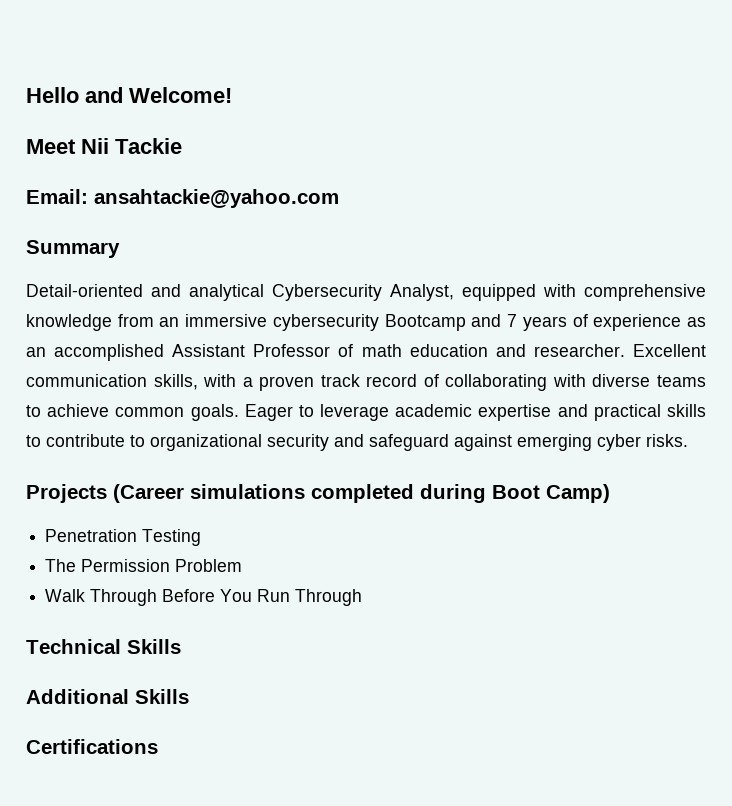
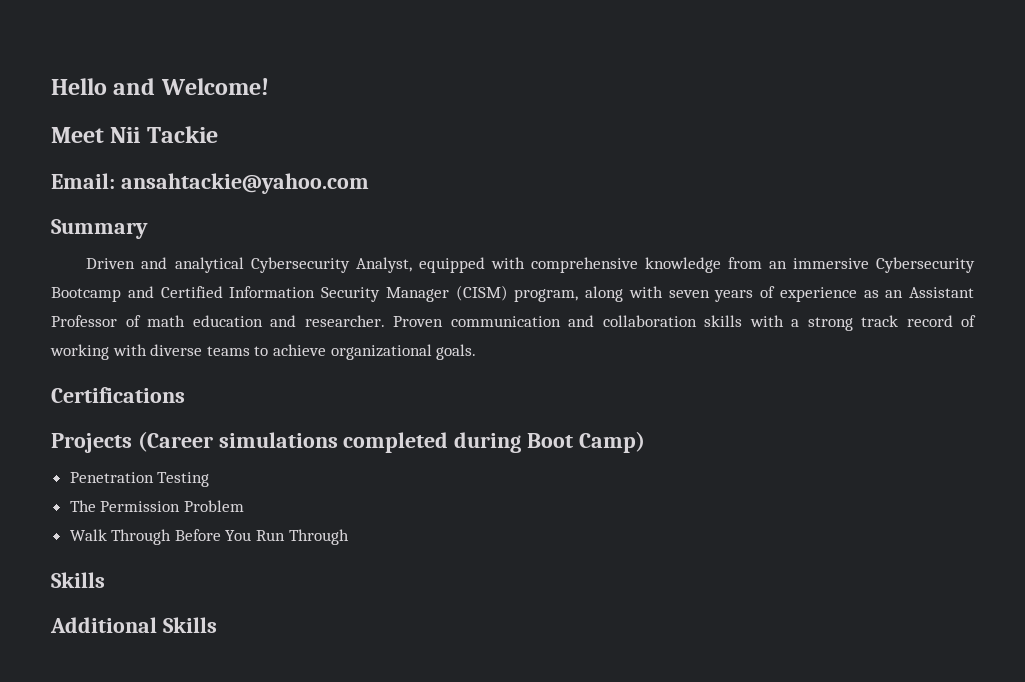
[26,284,143,297] Detail-oriented -> [86,258,136,269] Driven
[272,314,379,331] cybersecurity -> [876,257,975,273] Cybersecurity
[507,314,518,327] 7 -> [160,285,710,302] Certified Information Security Manager (CISM) program, along with seven
[54,344,165,361] accomplished -> (904, 294) none
[632,344,706,357] [26,374,198,390] Excellent communication skills, -> [393,315,742,327] Proven communication and collaboration skills
[259,376,315,391] proven -> [807,317,853,331] strong
[445,374,548,391] collaborating -> [50,344,109,360] working
[115,407,185,417] common -> [330,344,432,360] organizational
[244,404,706,421] [26,434,688,451] Eager to leverage academic expertise and practical skills to contribute to organizational security and safeguard against emerging cyber risks. -> [51,387,185,403] // Certifications
[26,639,121,654] Technical -> (349, 537) none
[26,739,158,754] // Certifications -> (217, 625) none

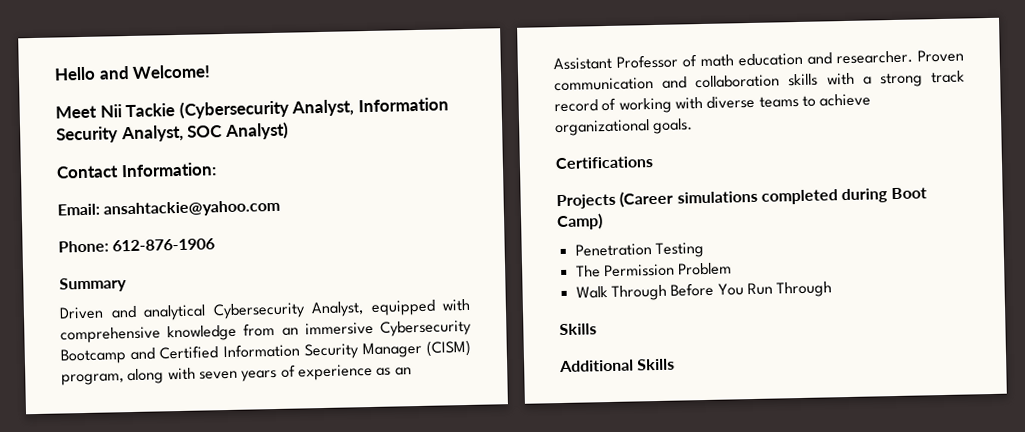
(218, 134) none -> [178,97,449,119] [56,121,289,144] [56,162,217,179] (Cybersecurity Analyst, Information Security Analyst, SOC Analyst) // Contact Information:
(369, 183) none -> [58,238,216,253] // Phone: 612-876-1906

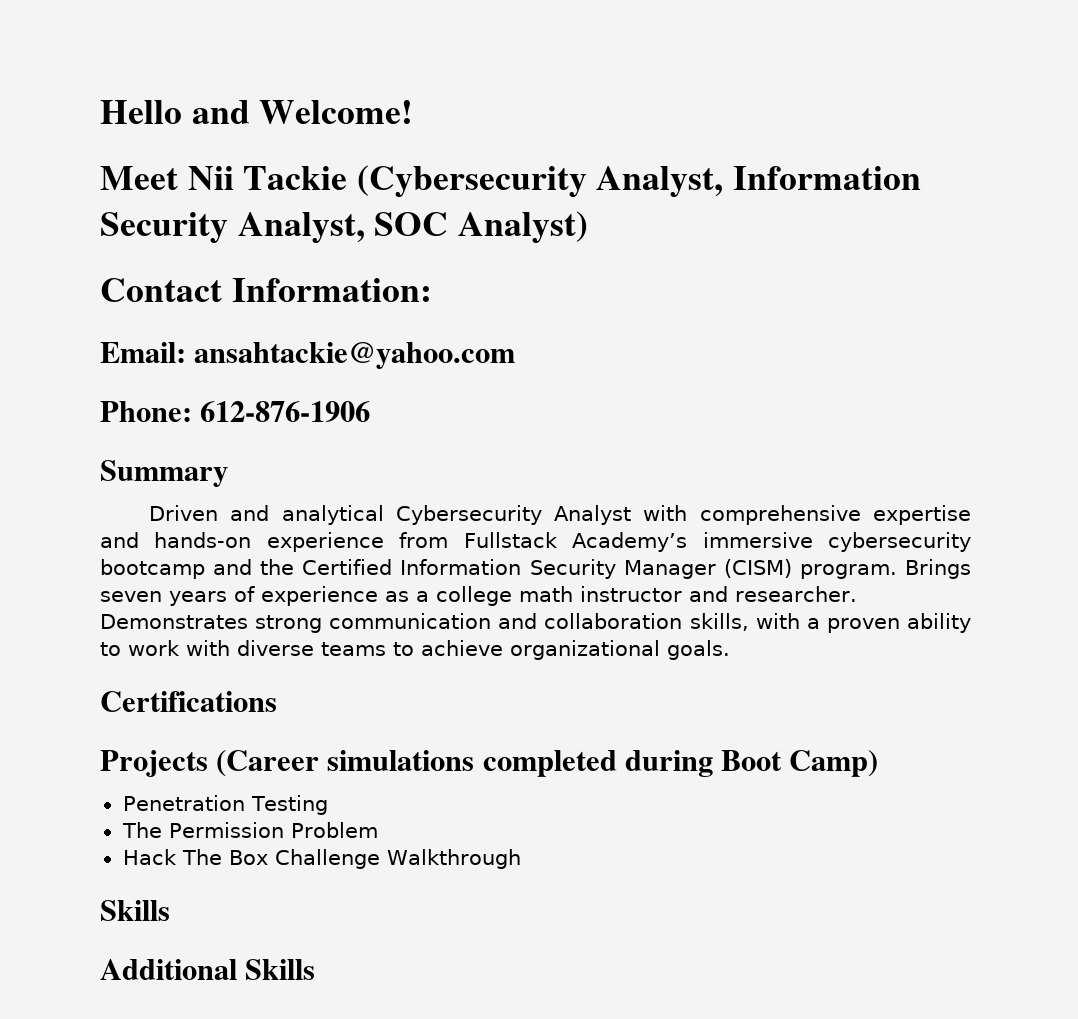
[311,298,470,318] [60,319,473,344] [60,347,156,365] Analyst, equipped with comprehensive knowledge from an immersive Cybersecurity Bootcamp and -> [554,505,971,525] [100,532,971,552] [100,559,295,579] Analyst with comprehensive expertise and hands-on experience from Fullstack Academy’s immersive cybersecurity bootcamp and the
[61,367,196,386] program, along with -> [799,559,971,579] program. Brings
[394,367,412,376] [553,49,964,71] an Assistant Professor of math education and researcher. Proven -> [416,586,857,606] [100,614,323,633] a college math instructor and researcher. Demonstrates strong
[788,73,819,87] skills -> [689,613,749,631] skills,
[879,70,966,88] [554,97,672,114] strong track record of working -> [826,613,971,633] [100,640,180,656] proven ability to work
[575,281,833,301] Walk Through Before You Run Through -> [122,849,521,869] Hack The Box Challenge Walkthrough

